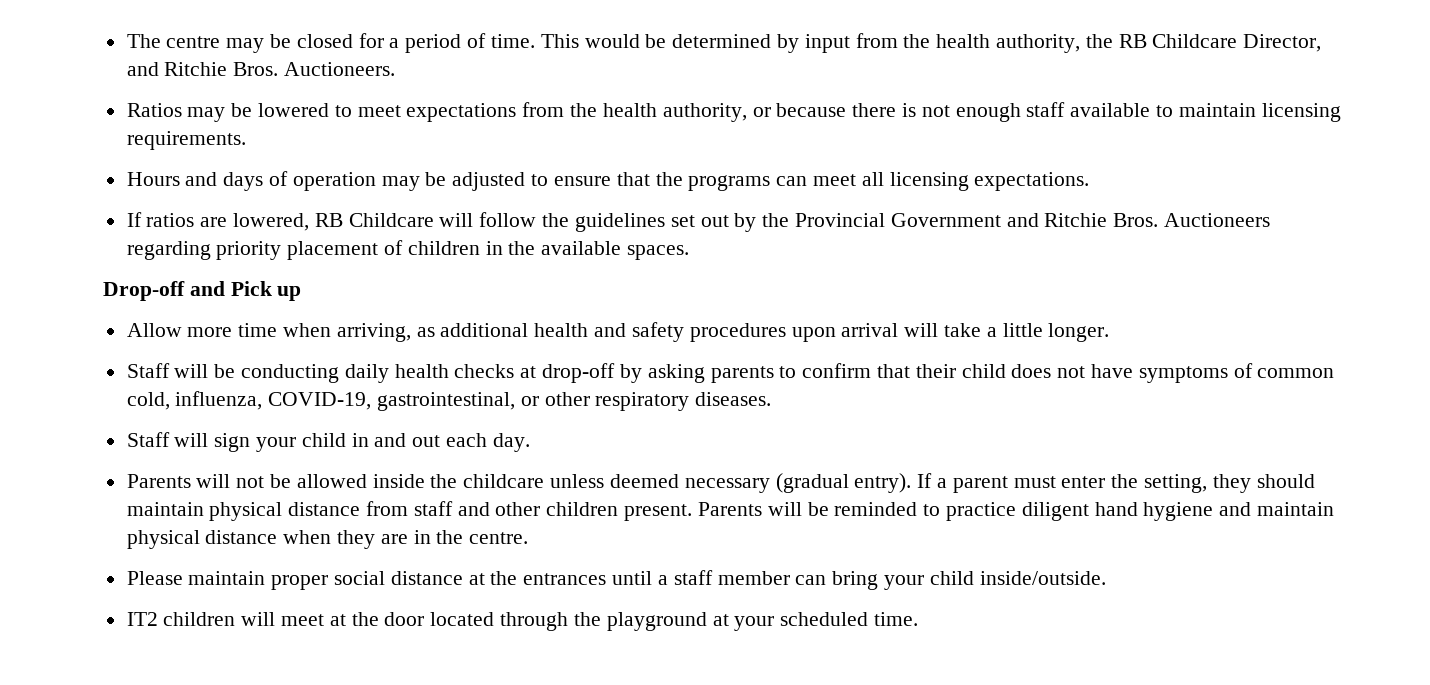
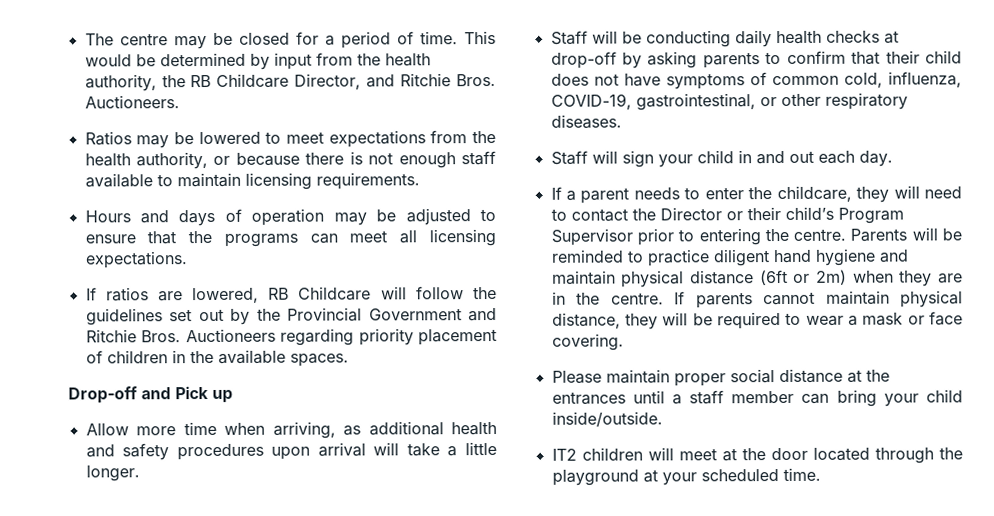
[126,473,1315,493] [126,501,693,521] Parents will not be allowed inside the childcare unless deemed necessary (gradual entry). If a parent must enter the setting, they should maintain physical distance from staff and other children present. -> [550,185,962,204] [550,206,904,224] [550,228,847,246] If a parent needs to enter the childcare, they will need to contact the Director or their child’s Program Supervisor prior to entering the centre.
(278, 537) none -> [759,269,847,286] (6ft or 2m)
(529, 538) none -> [674,290,963,309] [551,311,963,330] [551,333,624,351] If parents cannot maintain physical distance, they will be required to wear a mask or face covering.

